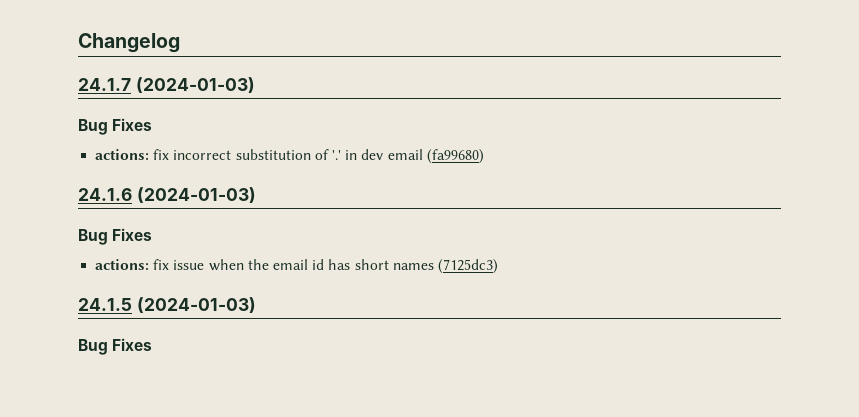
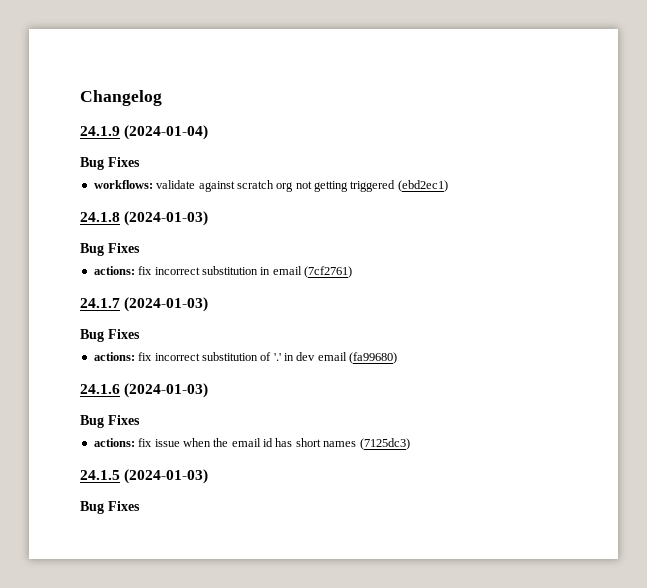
(180, 43) none -> [80,125,209,140] [80,157,140,170] [93,180,448,192] [80,211,209,226] [80,243,140,256] [93,266,352,278] // 24.1.9 (2024-01-04) // Bug Fixes // workflows: validate against scratch org not getting triggered (ebd2ec1) // 24.1.8 (2024-01-03) // Bug Fixes // actions: fix incorrect substitution in email (7cf2761)

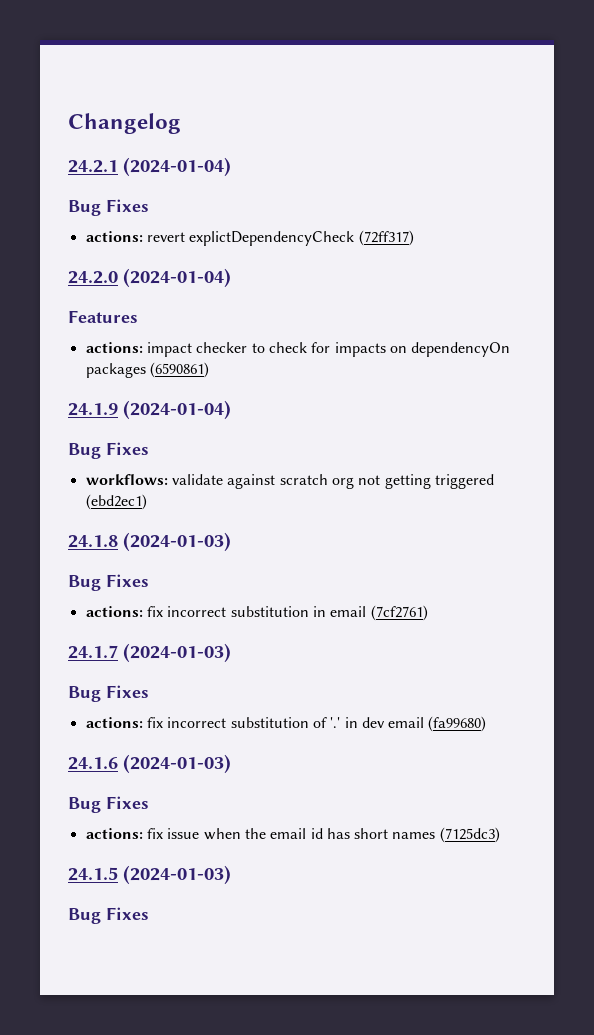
(162, 98) none -> [68,157,232,177] [68,199,149,216] [85,230,414,246] [68,268,232,288] [68,310,138,323] [85,342,511,357] [85,362,209,378] // 24.2.1 (2024-01-04) // Bug Fixes // actions: revert explictDependencyCheck (72ff317) // 24.2.0 (2024-01-04) // Features // actions: impact checker to check for impacts on dependencyOn packages (6590861)

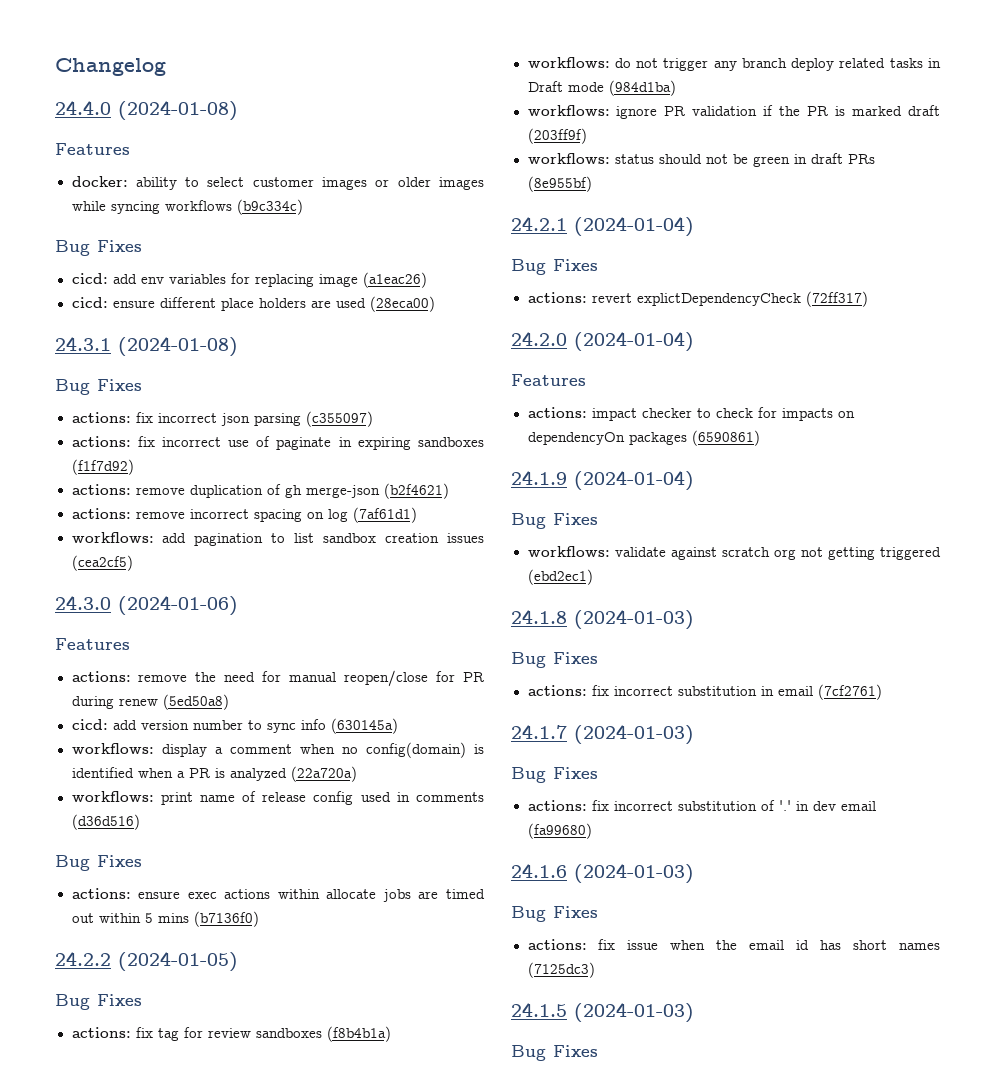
(181, 123) none -> [55,100,238,121] [55,143,130,155] [71,176,484,190] [71,199,303,215] [55,240,142,256] [71,272,427,288] [71,296,435,312] [55,336,238,357] [55,379,142,395] [71,411,373,427] [71,436,484,450] [71,459,134,475] [71,483,449,499] [71,507,417,523] [71,532,484,546] [71,555,133,571] [55,595,238,616] [55,638,130,650] [71,670,484,687] [71,694,229,710] [71,718,398,734] [71,742,484,758] [71,766,357,782] [71,791,484,805] [71,814,140,830] [55,855,142,871] [71,888,485,902] [71,911,259,927] [55,951,238,972] [55,994,142,1010] [71,1026,391,1042] [527,57,941,71] [527,80,676,96] [527,105,941,119] [527,128,587,144] [527,153,875,167] [527,176,592,192] // 24.4.0 (2024-01-08) // Features // docker: ability to select customer images or older images while syncing workflows (b9c334c) // Bug Fixes // cicd: add env variables for replacing image (a1eac26) // cicd: ensure different place holders are used (28eca00) // 24.3.1 (2024-01-08) // Bug Fixes // actions: fix incorrect json parsing (c355097) // actions: fix incorrect use of paginate in expiring sandboxes (f1f7d92) // actions: remove duplication of gh merge-json (b2f4621) // actions: remove incorrect spacing on log (7af61d1) // workflows: add pagination to list sandbox creation issues (cea2cf5) // 24.3.0 (2024-01-06) // Features // actions: remove the need for manual reopen/close for PR during renew (5ed50a8) // cicd: add version number to sync info (630145a) // workflows: display a comment when no config(domain) is identified when a PR is analyzed (22a720a) // workflows: print name of release config used in comments (d36d516) // Bug Fixes // actions: ensure exec actions within allocate jobs are timed out within 5 mins (b7136f0) // 24.2.2 (2024-01-05) // Bug Fixes // actions: fix tag for review sandboxes (f8b4b1a) // workflows: do not trigger any branch deploy related tasks in Draft mode (984d1ba) // workflows: ignore PR validation if the PR is marked draft (203ff9f) // workflows: status should not be green in draft PRs (8e955bf)

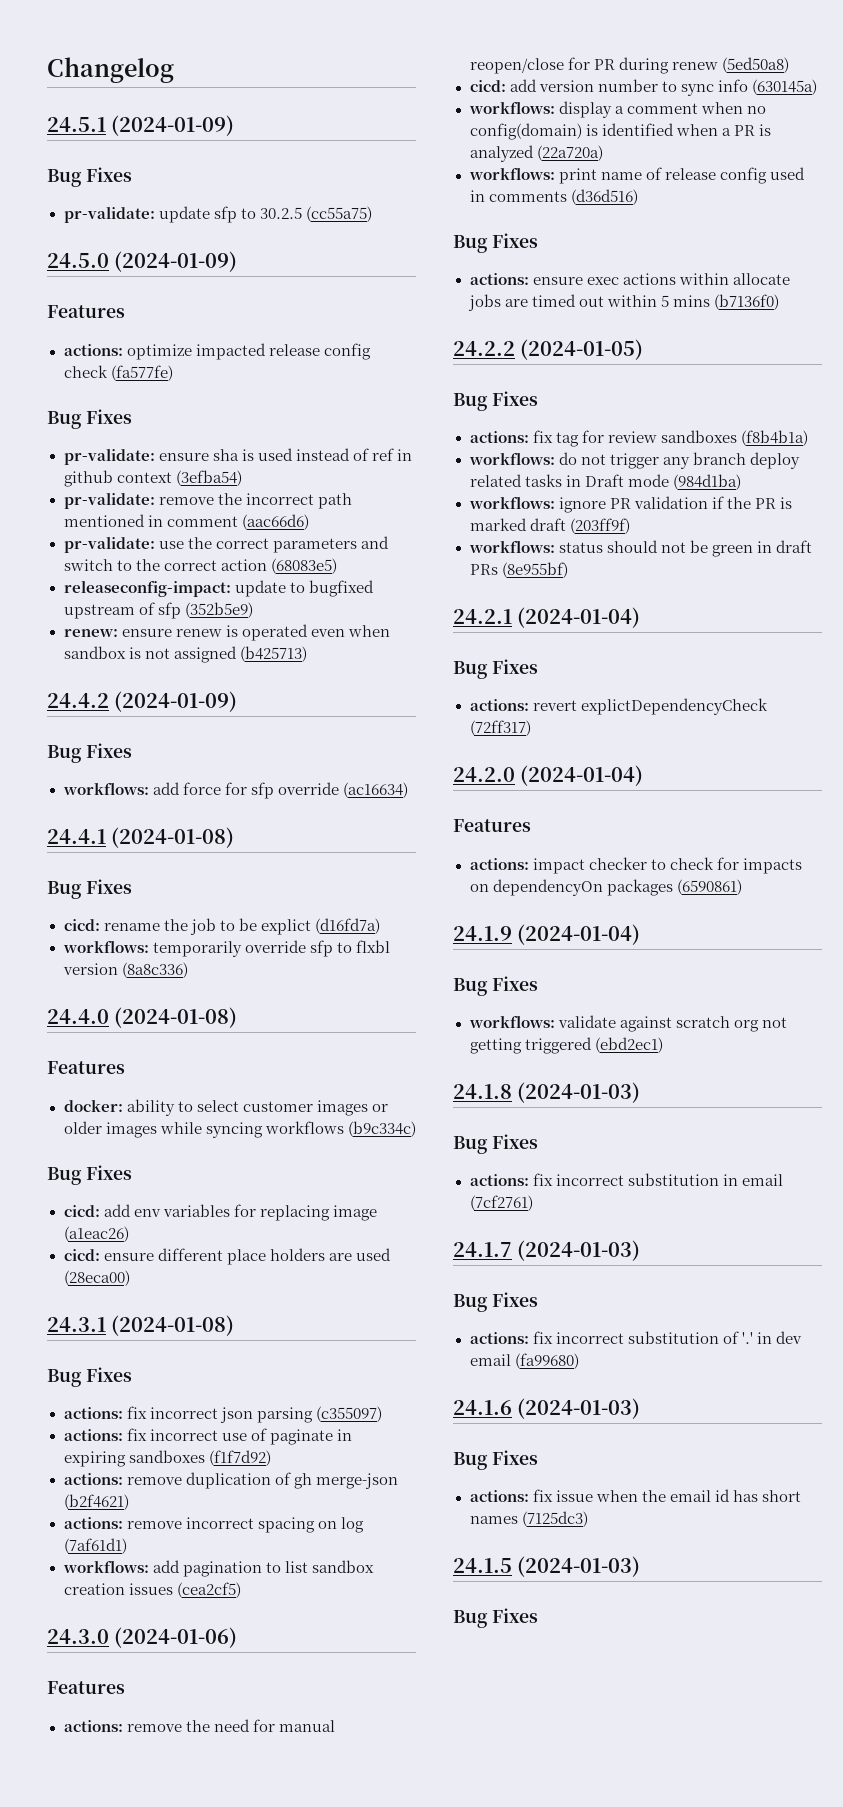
(166, 67) none -> [47,115,235,136] [47,167,132,187] [63,206,372,223] [47,251,238,272] [47,305,125,318] [63,343,371,360] [63,365,173,381] [47,409,132,429] [63,448,412,465] [63,470,242,487] [63,492,352,509] [63,514,309,530] [63,536,389,553] [63,558,337,574] [63,580,374,597] [63,602,253,619] [63,624,390,641] [63,646,307,663] [47,691,238,712] [47,743,132,763] [62,782,408,799] [47,827,235,848] [47,879,132,899] [63,918,380,935] [62,940,390,957] [62,962,188,978] // 24.5.1 (2024-01-09) // Bug Fixes // pr-validate: update sfp to 30.2.5 (cc55a75) // 24.5.0 (2024-01-09) // Features // actions: optimize impacted release config check (fa577fe) // Bug Fixes // pr-validate: ensure sha is used instead of ref in github context (3efba54) // pr-validate: remove the incorrect path mentioned in comment (aac66d6) // pr-validate: use the correct parameters and switch to the correct action (68083e5) // releaseconfig-impact: update to bugfixed upstream of sfp (352b5e9) // renew: ensure renew is operated even when sandbox is not assigned (b425713) // 24.4.2 (2024-01-09) // Bug Fixes // workflows: add force for sfp override (ac16634) // 24.4.1 (2024-01-08) // Bug Fixes // cicd: rename the job to be explict (d16fd7a) // workflows: temporarily override sfp to flxbl version (8a8c336)

